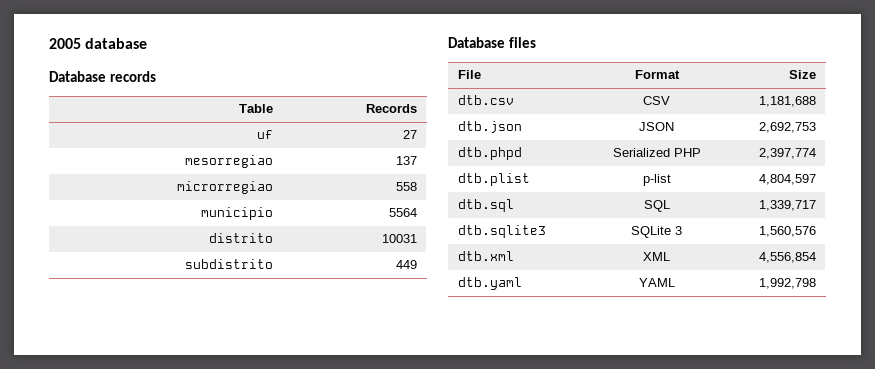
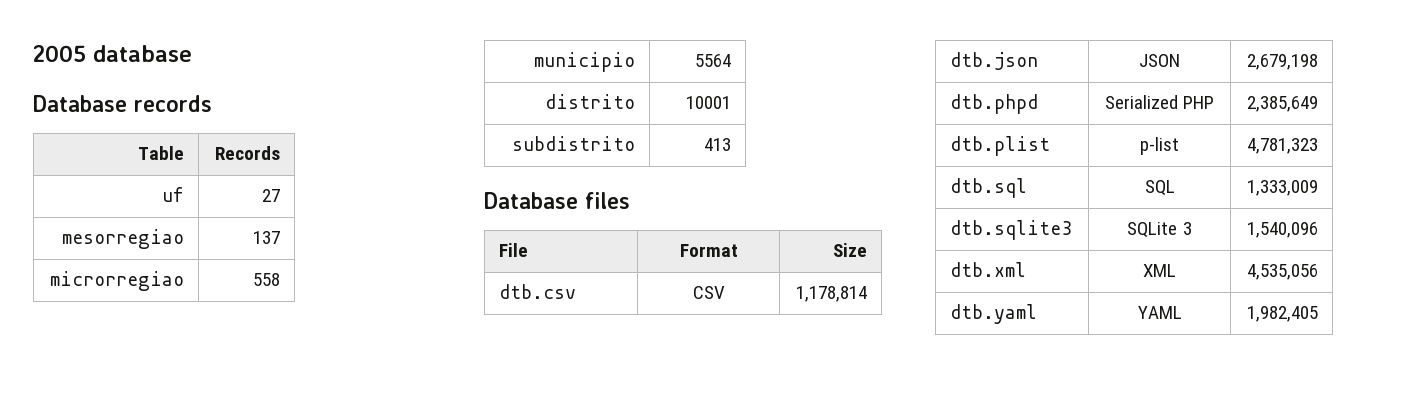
[382,234,418,243] 10031 -> [685,96,731,109] 10001
[396,260,418,269] 449 -> [703,138,731,151] 413
[759,96,817,107] 1,181,688 -> [795,286,867,302] 1,178,814
[759,122,817,133] 2,692,753 -> [1246,54,1318,70] 2,679,198
[759,148,817,159] 2,397,774 -> [1246,96,1318,112] 2,385,649
[759,174,817,185] 4,804,597 -> [1246,138,1318,154] 4,781,323
[759,200,817,211] 1,339,717 -> [1246,180,1318,196] 1,333,009
[759,226,817,237] 1,560,576 -> [1246,222,1318,238] 1,540,096
[759,252,817,263] 4,556,854 -> [1246,264,1318,280] 4,535,056
[759,278,817,289] 1,992,798 -> [1246,306,1318,322] 1,982,405

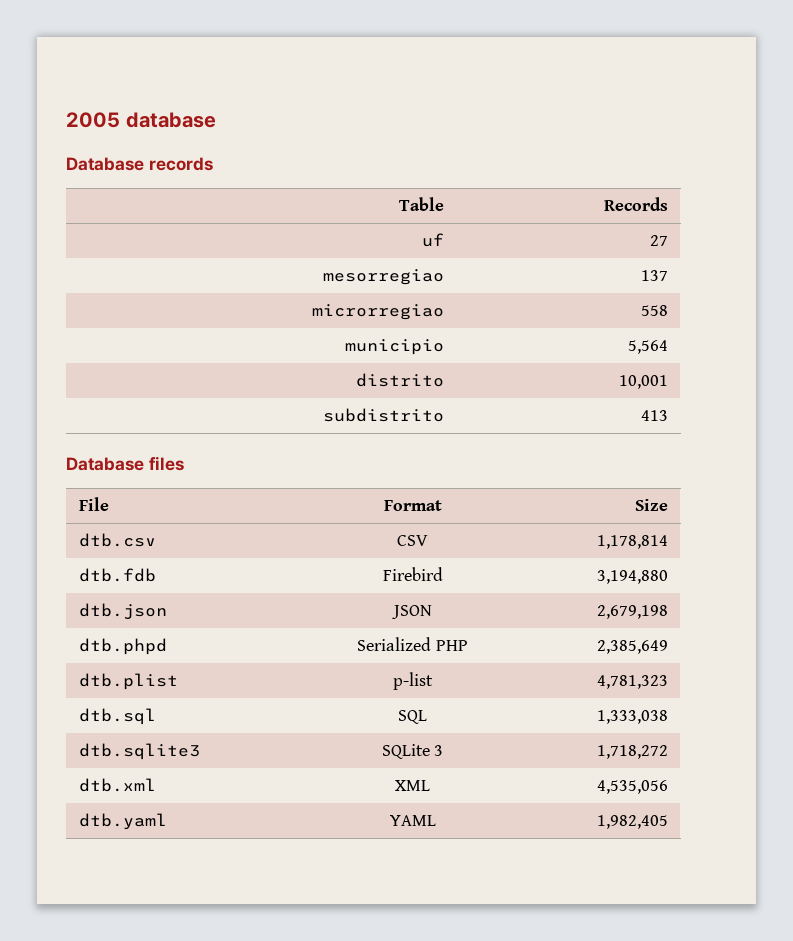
[694,54,731,67] 5564 -> [627,340,668,354] 5,564
[685,96,731,109] 10001 -> [618,375,668,389] 10,001
(867, 294) none -> [79,568,157,582] [382,567,443,581] [596,570,668,584] // dtb.fdb | Firebird | 3,194,880
[1246,180,1318,196] 1,333,009 -> [596,710,668,724] 1,333,038
[1246,222,1318,238] 1,540,096 -> [596,745,668,759] 1,718,272

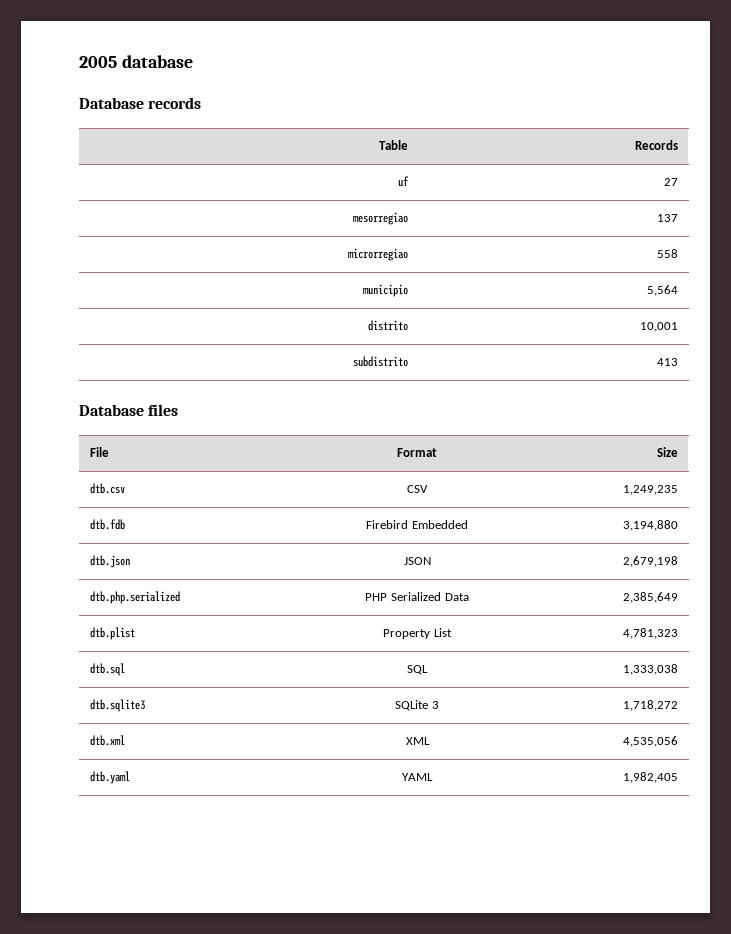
[596,535,668,549] 1,178,814 -> [622,485,678,495] 1,249,235
(443, 574) none -> [411,520,468,529] Embedded
[79,638,168,655] [357,637,468,651] dtb.phpd | Serialized PHP -> [90,591,181,604] [365,592,469,601] dtb.php.serialized | PHP Serialized Data
[393,672,434,690] p-list -> [383,628,452,639] Property List

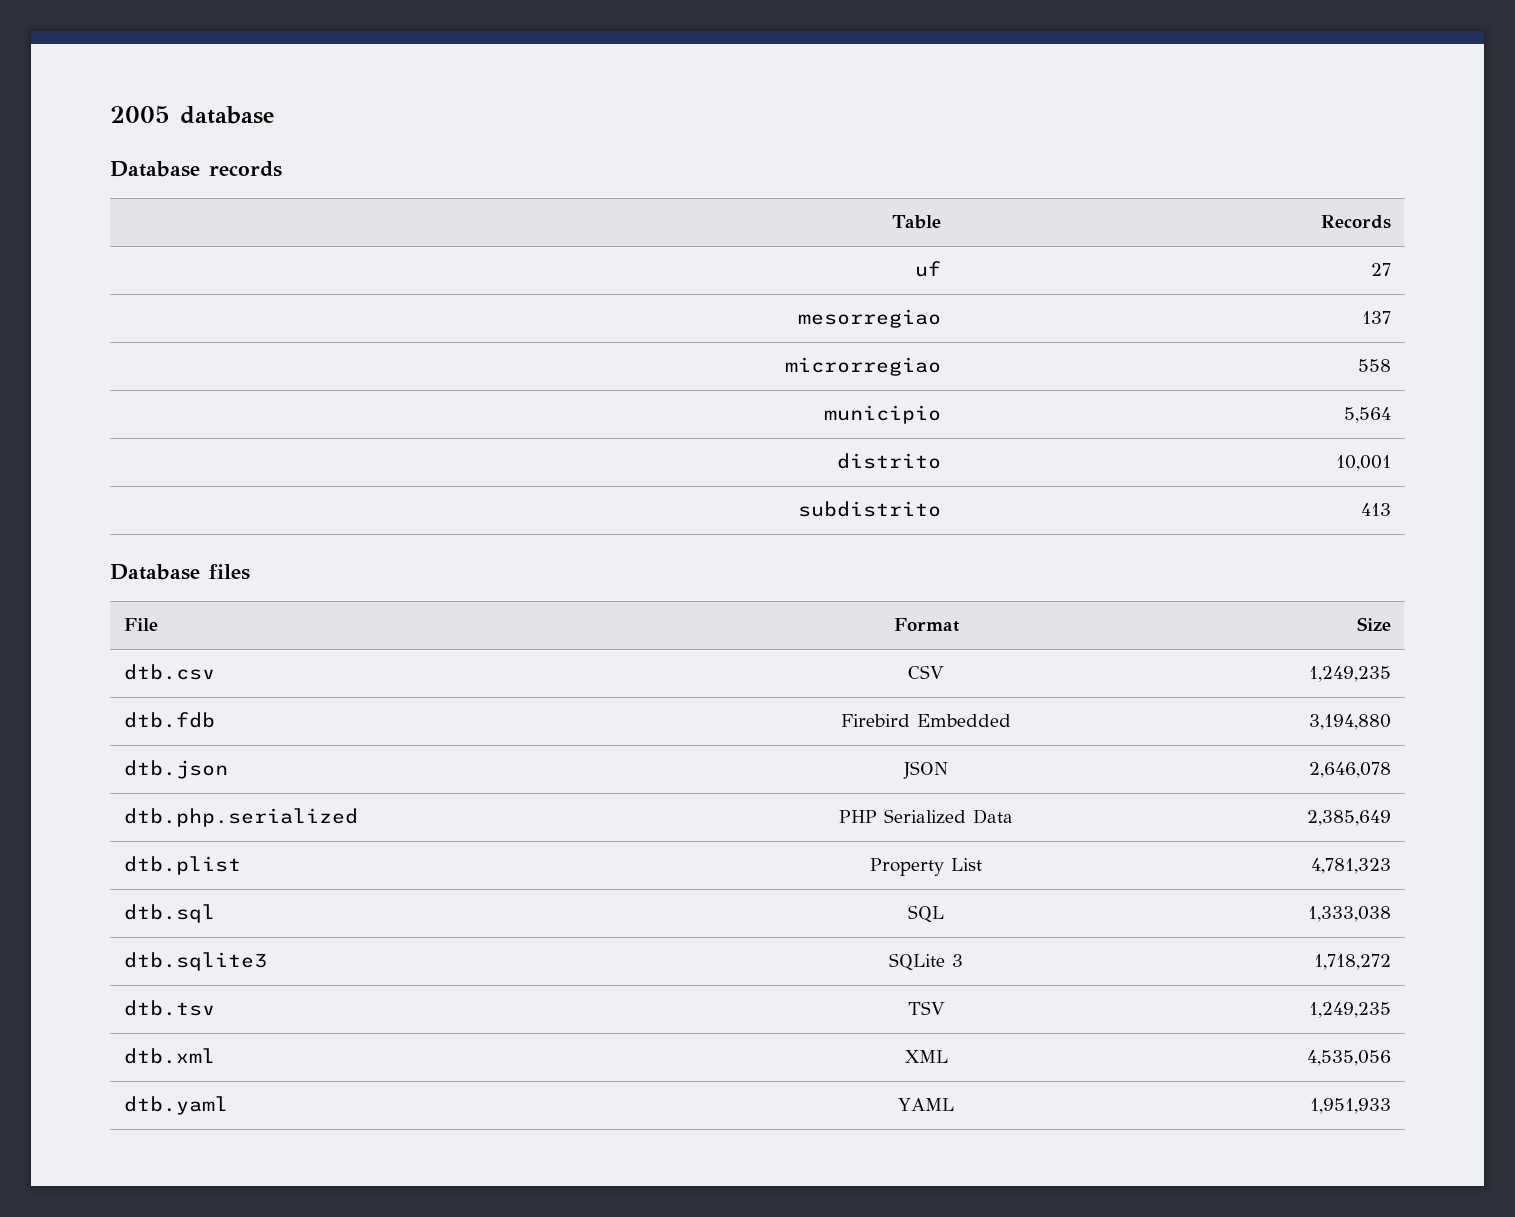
[622,556,678,567] 2,679,198 -> [1309,762,1392,778] 2,646,078
(678, 705) none -> [123,1000,215,1016] [907,1001,945,1015] [1309,1002,1392,1018] // dtb.tsv | TSV | 1,249,235
[622,772,678,783] 1,982,405 -> [1310,1098,1392,1114] 1,951,933

